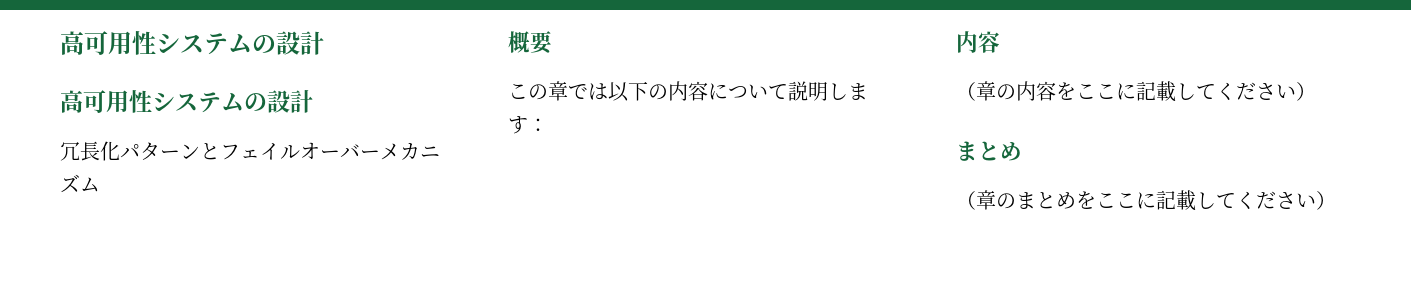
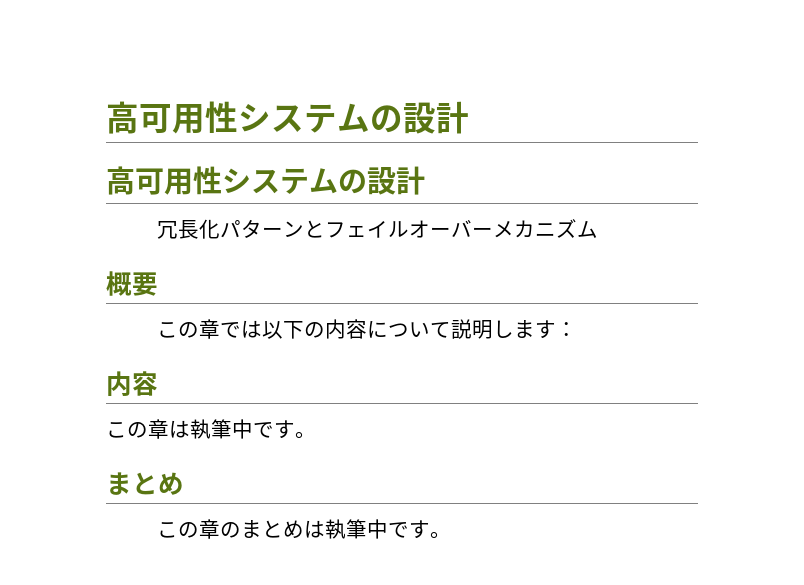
[956,81,1316,102] （章の内容をここに記載してください） -> [106,419,316,439] この章は執筆中です。
[956,191,976,210] （ -> [157,522,200,538] この
[1076,190,1336,211] をここに記載してください） -> [304,519,452,539] は執筆中です。

